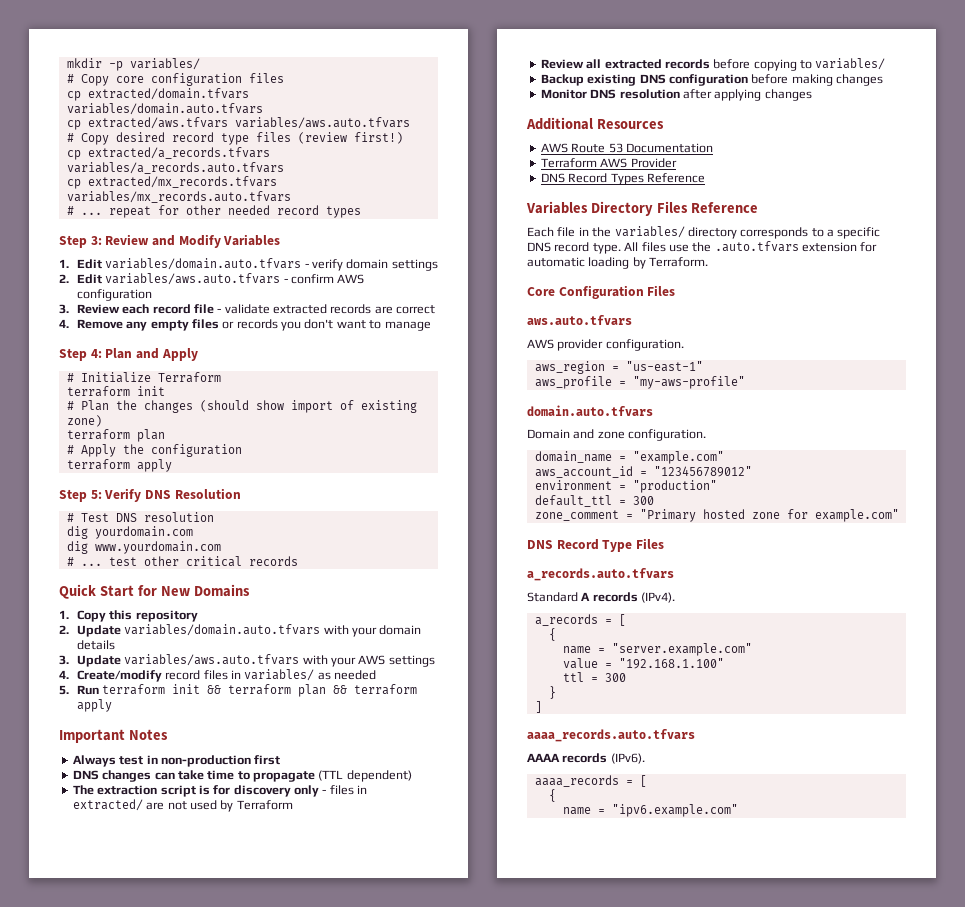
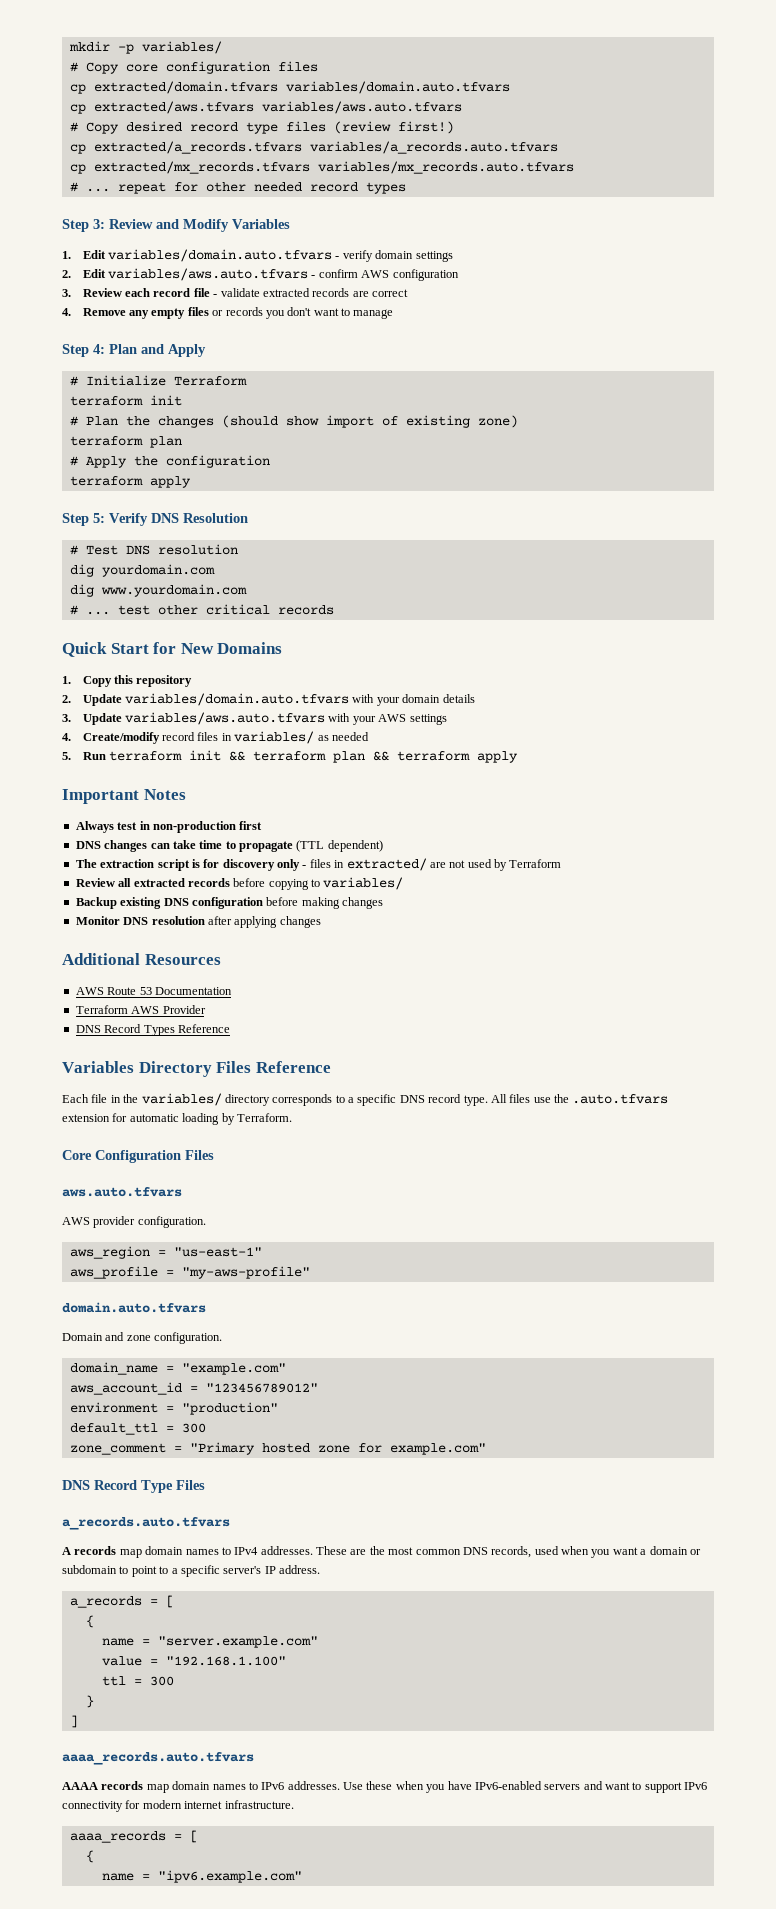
[527,592,578,602] Standard -> (230, 1523) none
[641,592,676,603] (IPv4). -> [119,1546,701,1558] [62,1565,320,1577] map domain names to IPv4 addresses. These are the most common DNS records, used when you want a domain or subdomain to point to a specific server's IP address.
[610,753,645,764] (IPv6). -> [146,1781,708,1793] [62,1800,294,1812] map domain names to IPv6 addresses. Use these when you have IPv6-enabled servers and want to support IPv6 connectivity for modern internet infrastructure.

